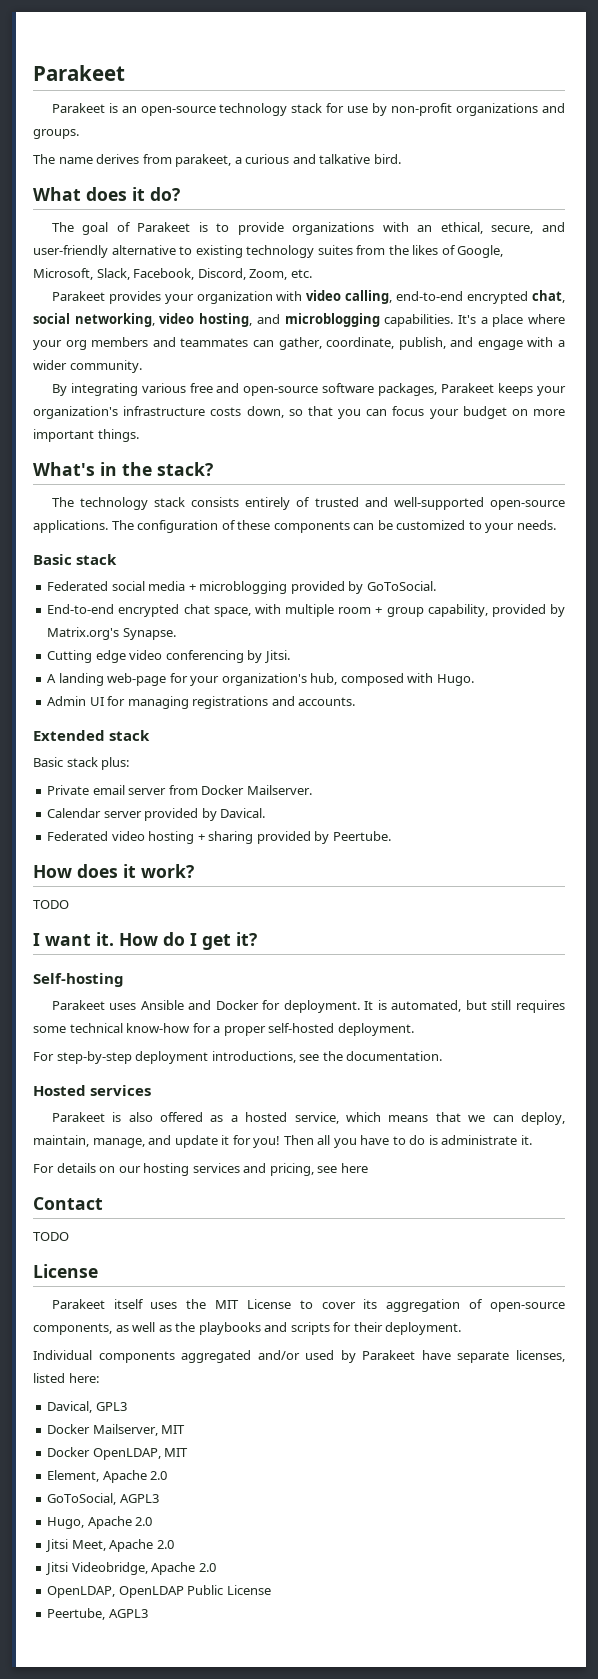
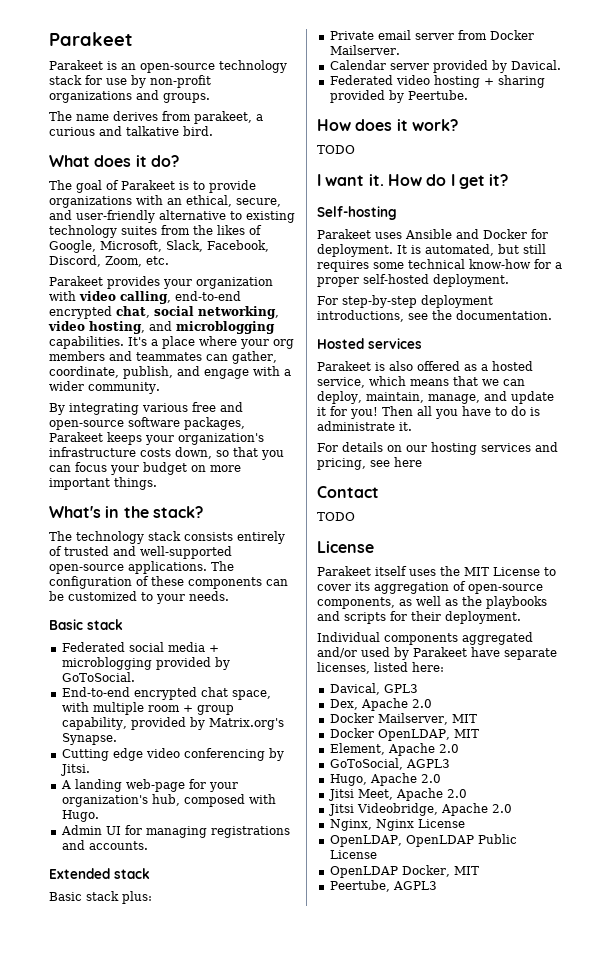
(127, 1406) none -> [329,698,432,711] // Dex, Apache 2.0
(216, 1567) none -> [329,819,465,831] // Nginx, Nginx License
(271, 1590) none -> [329,865,479,878] // OpenLDAP Docker, MIT

